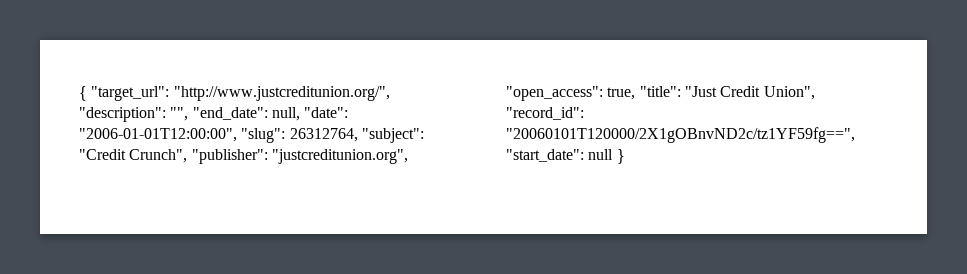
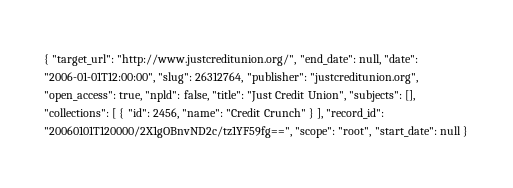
[79,107,189,122] "description": "", -> (297, 60) none
[361,128,424,143] [79,149,188,163] "subject": "Credit Crunch", -> (244, 77) none
(636, 93) none -> [145,90,209,102] "npld": false,
[506,107,584,120] [506,127,855,143] "record_id": "20060101T120000/2X1gOBnvND2c/tz1YF59fg==", -> [348,90,416,102] [44,108,385,119] [44,126,372,138] "subjects": [], "collections": [ { "id": 2456, "name": "Credit Crunch" } ], "record_id": "20060101T120000/2X1gOBnvND2c/tz1YF59fg==", "scope": "root",

